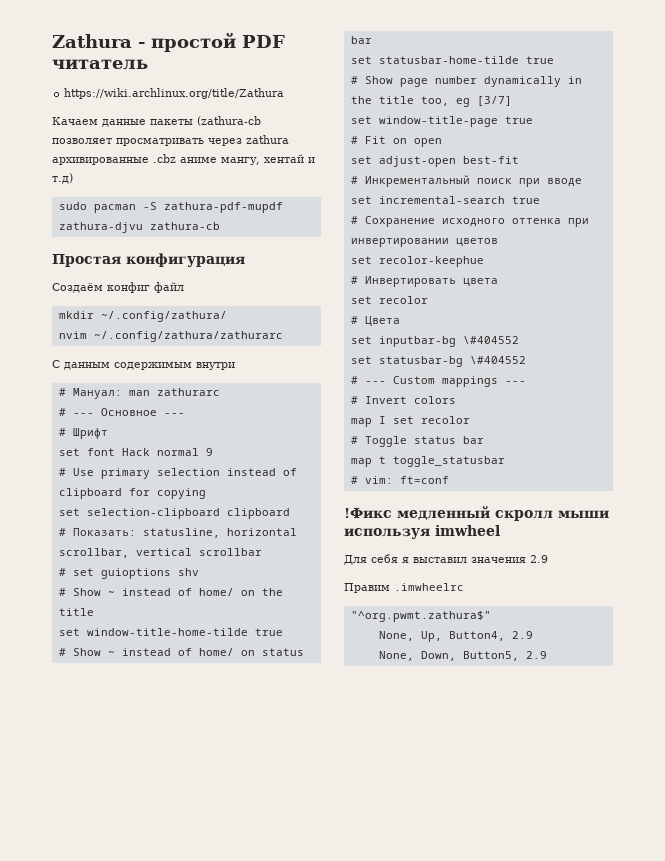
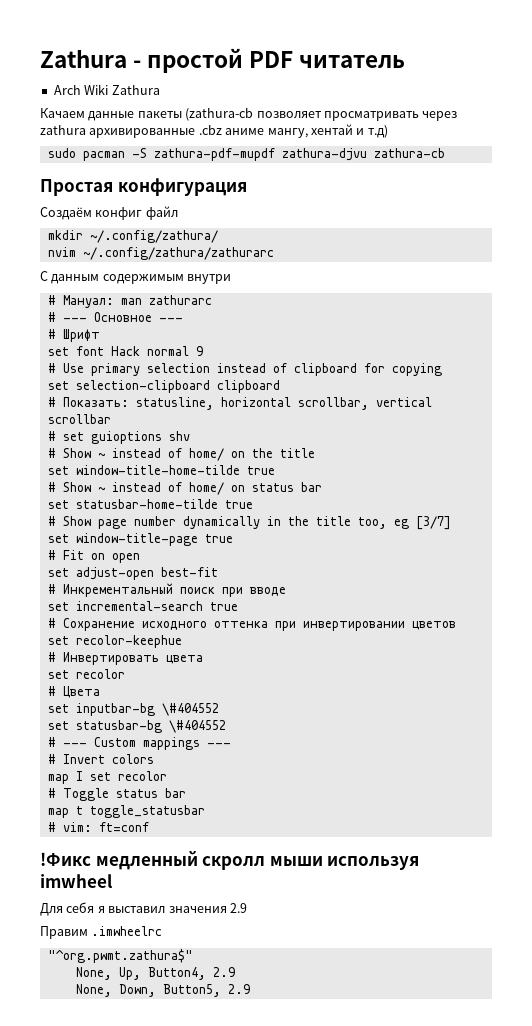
[64,88,285,99] https://wiki.archlinux.org/title/Zathura -> [53,84,160,95] Arch Wiki Zathura

